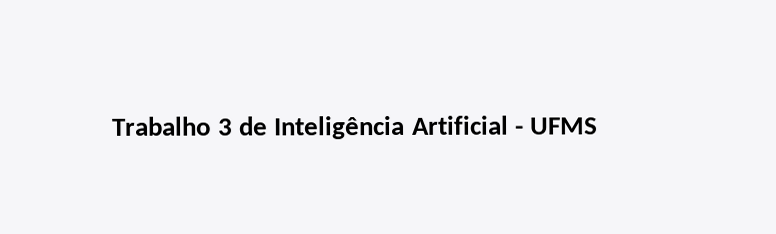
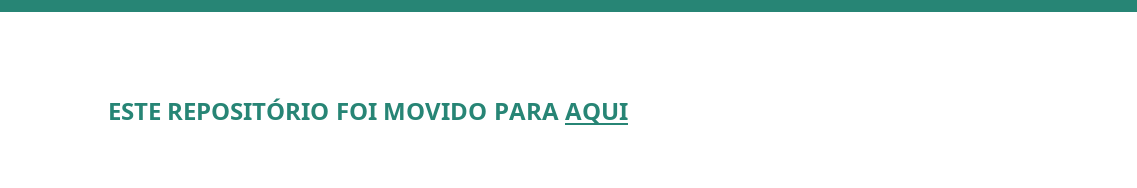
[111,115,598,140] Trabalho 3 de Inteligência Artificial - UFMS -> [108,98,629,124] ESTE REPOSITÓRIO FOI MOVIDO PARA AQUI

